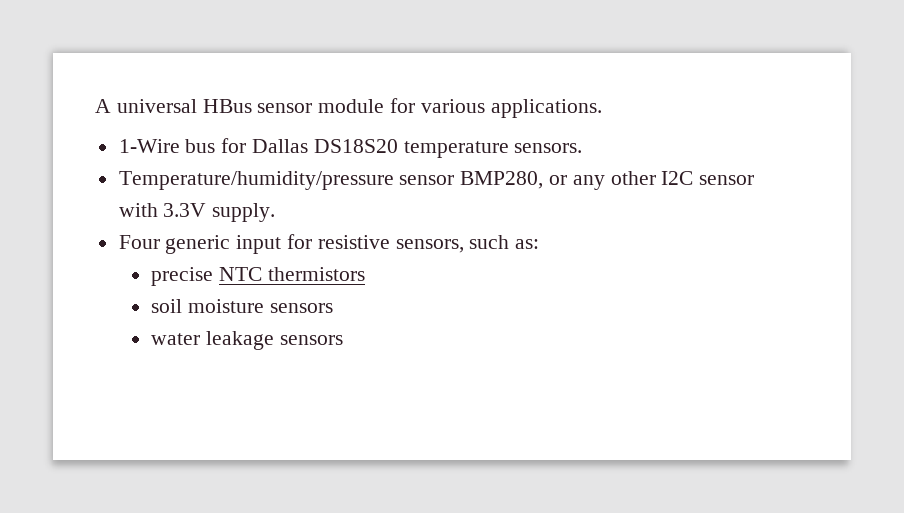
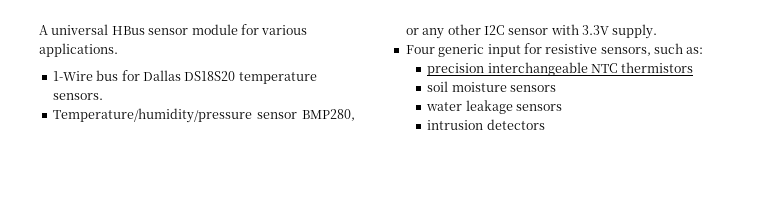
[151,267,214,286] precise -> [427,62,588,76] precision interchangeable
(343, 340) none -> [427,119,545,130] // intrusion detectors

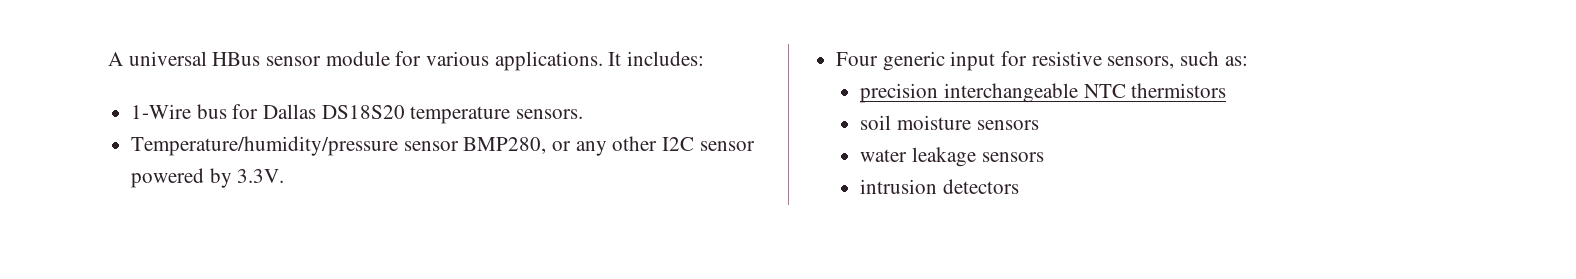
(118, 50) none -> [608,51,705,66] It includes:
[550,24,658,39] with 3.3V supply. -> [131,168,285,188] powered by 3.3V.

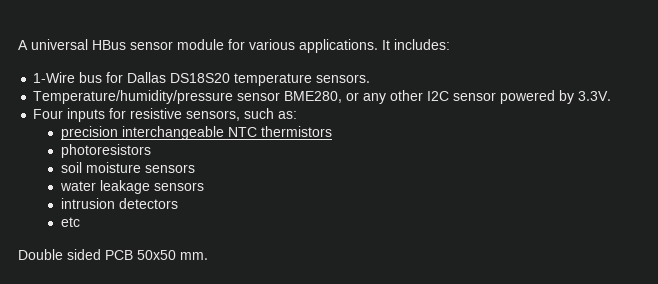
[463,137,547,154] BMP280, -> [284,91,343,103] BME280,
[882,51,996,71] generic input -> [67,108,106,122] inputs
(1227, 90) none -> [60,144,151,158] // photoresistors
(1019, 186) none -> [60,217,80,227] [18,249,208,260] // etc // Double sided PCB 50x50 mm.

